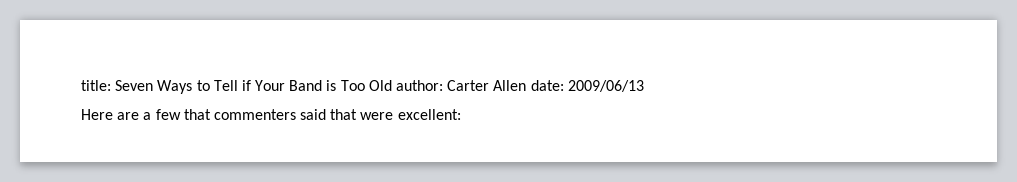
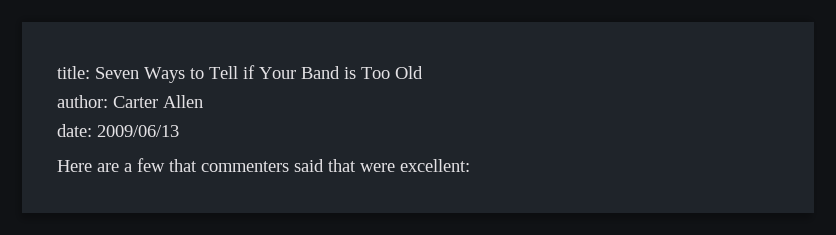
(392, 85) none -> (423, 72) //
(527, 85) none -> (203, 101) //

